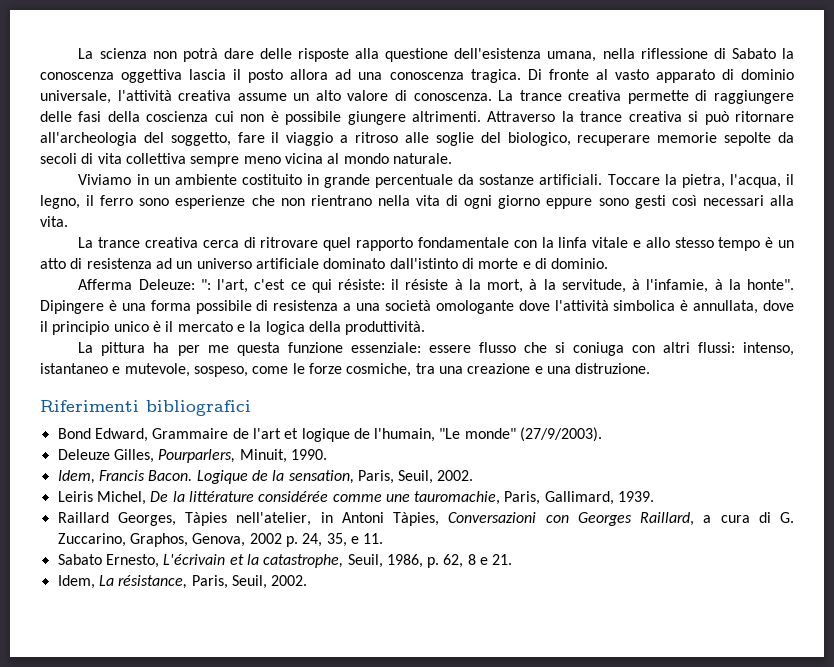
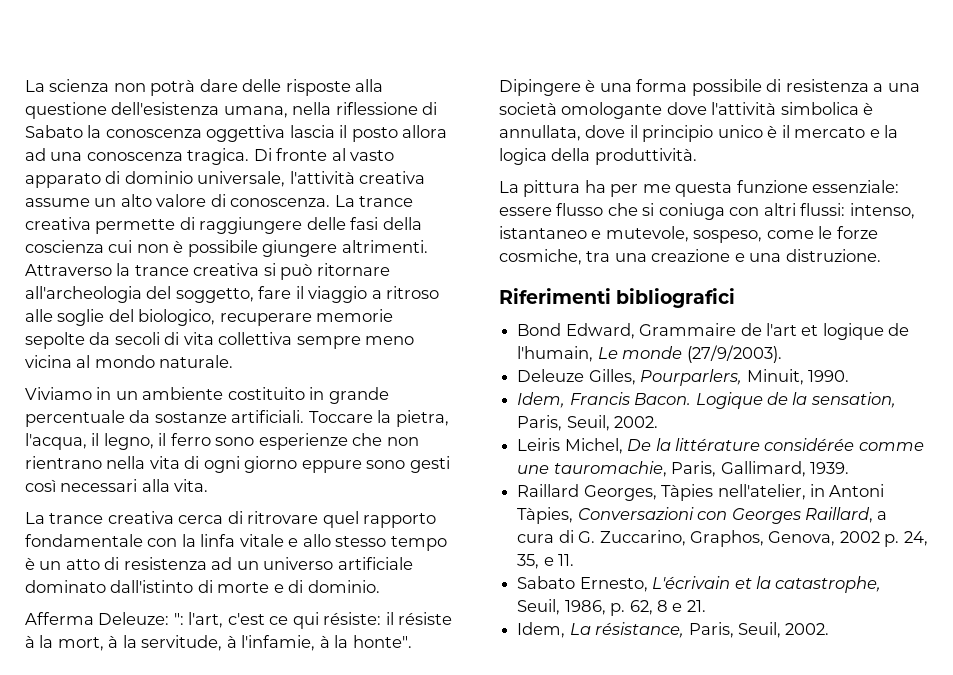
[439,428,516,439] "Le monde" -> [597,346,683,359] Le monde

